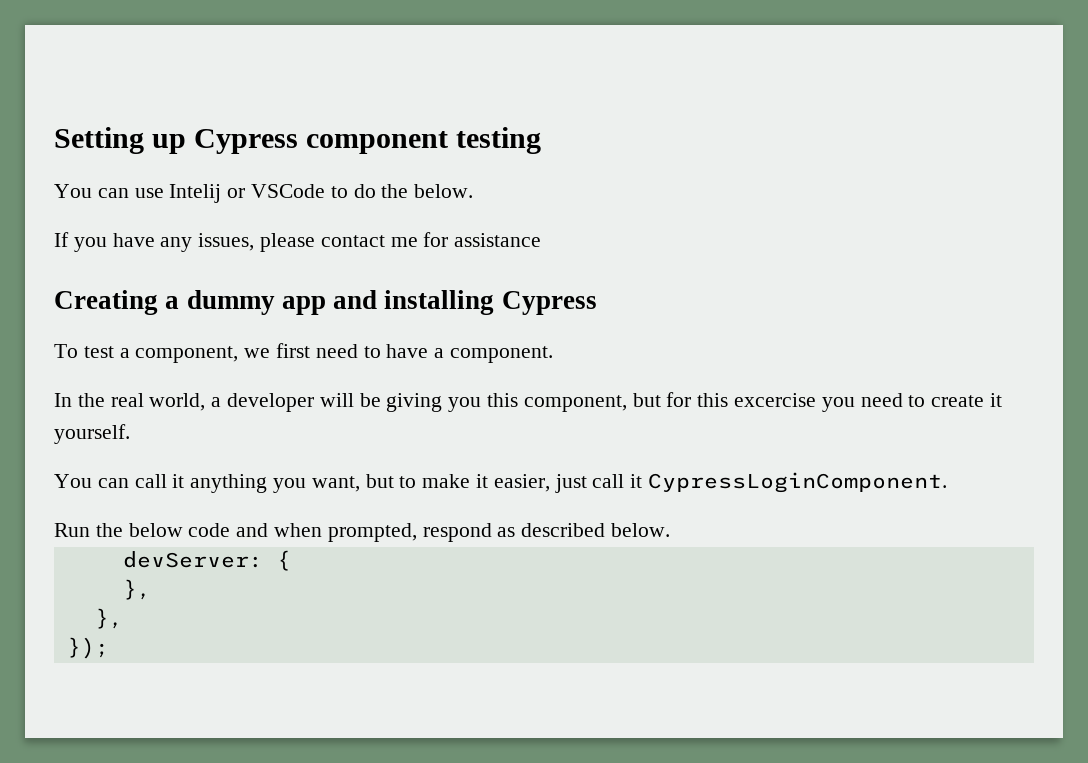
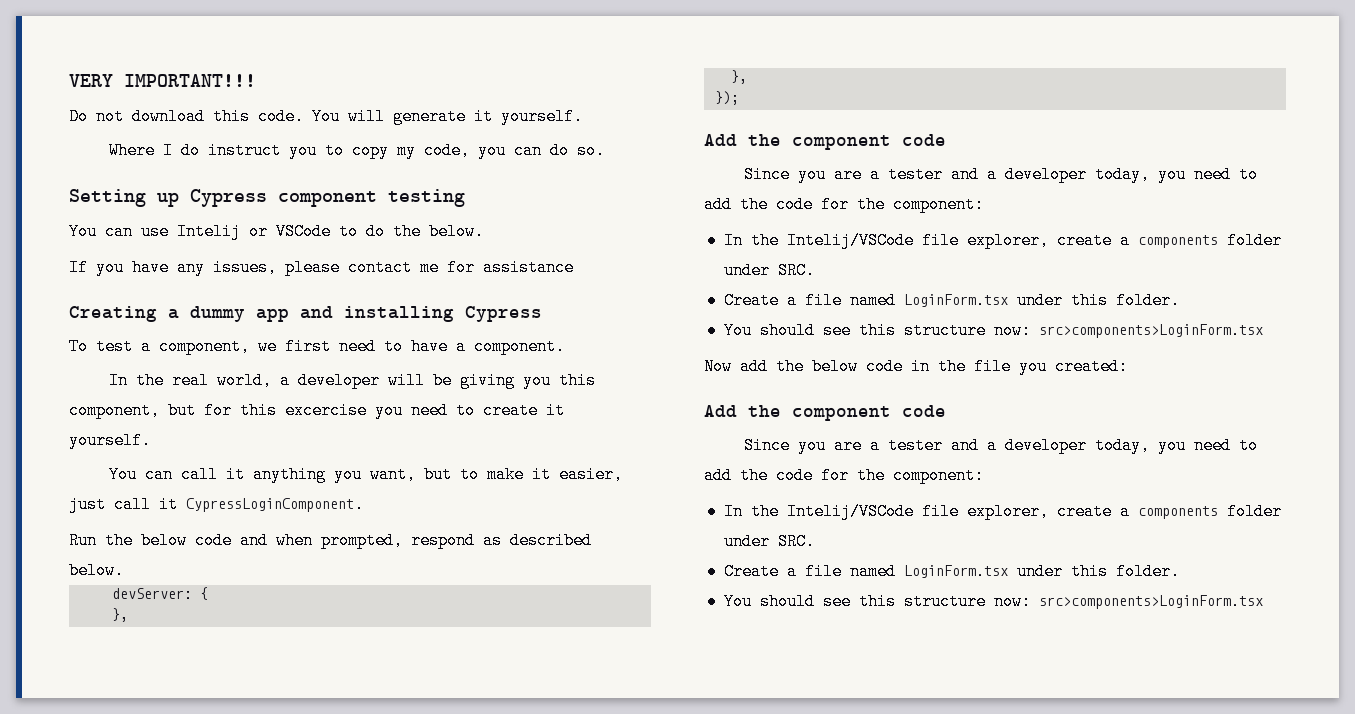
(54, 140) none -> [69,74,256,87] [69,108,583,125] [108,142,605,159] VERY IMPORTANT!!! // Do not download this code. You will generate it yourself. // Where I do instruct you to copy my code, you can do so. //
(109, 648) none -> [704,134,946,150] [743,166,1258,183] [704,196,984,213] [723,232,1282,249] [723,262,815,279] [723,292,1180,309] [723,322,1263,339] [704,358,1128,375] [704,405,946,421] [743,437,1258,454] [704,467,984,484] [723,503,1282,520] [723,533,815,550] [723,563,1180,580] [723,593,1263,610] // Add the component code // Since you are a tester and a developer today, you need to add the code for the component: // In the Intelij/VSCode file explorer, create a components folder under SRC. // Create a file named LoginForm.tsx under this folder. // You should see this structure now: src>components>LoginForm.tsx // Now add the below code in the file you created: // Add the component code // Since you are a tester and a developer today, you need to add the code for the component: // In the Intelij/VSCode file explorer, create a components folder under SRC. // Create a file named LoginForm.tsx under this folder. // You should see this structure now: src>components>LoginForm.tsx

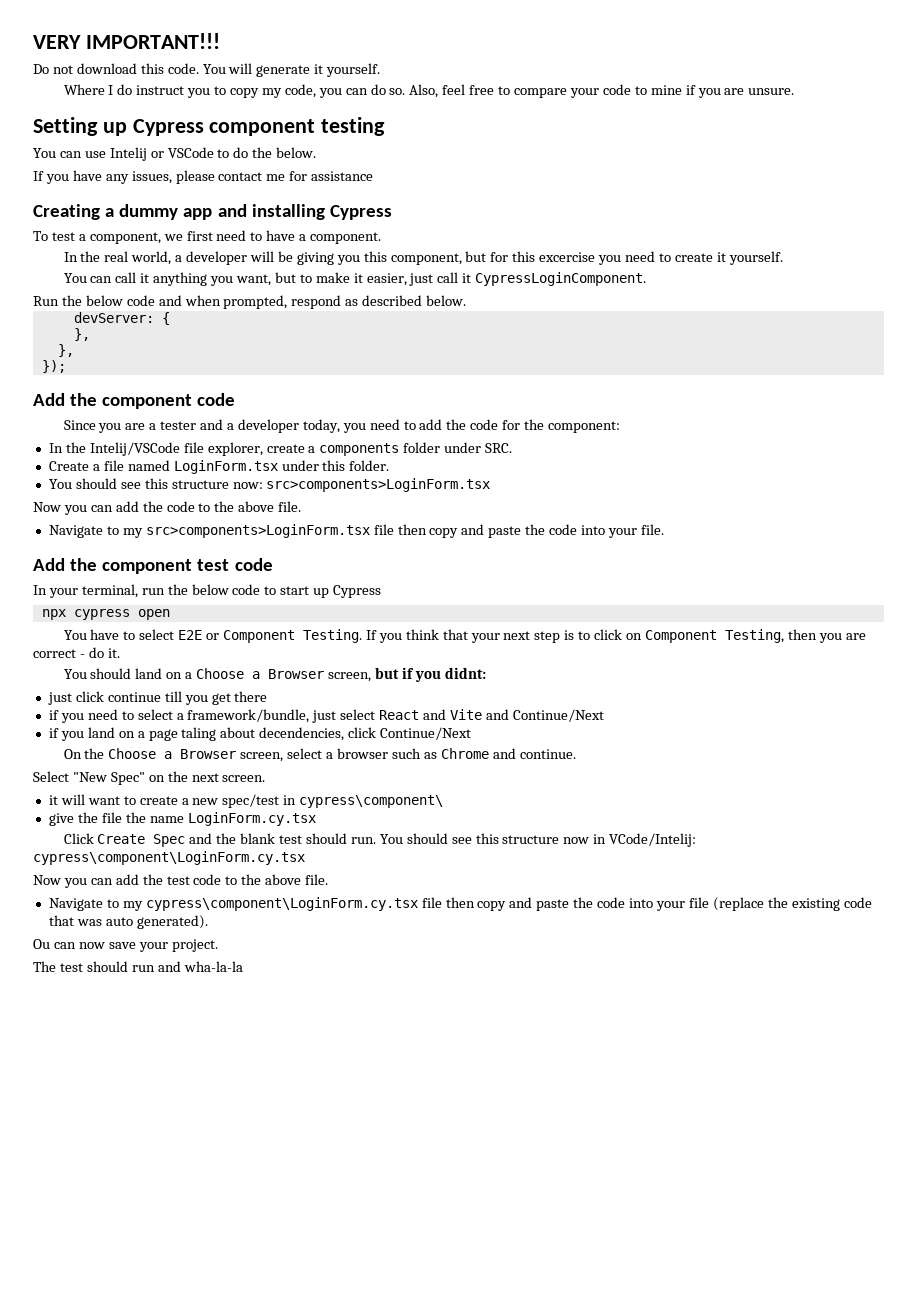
(605, 150) none -> [409,84,795,98] Also, feel free to compare your code to mine if you are unsure.
[740,358,1128,375] [704,405,946,421] [743,437,1258,454] [704,467,984,484] [723,503,1282,520] [723,533,815,550] [723,563,1180,580] [723,593,1263,610] add the below code in the file you created: // Add the component code // Since you are a tester and a developer today, you need to add the code for the component: // In the Intelij/VSCode file explorer, create a components folder under SRC. // Create a file named LoginForm.tsx under this folder. // You should see this structure now: src>components>LoginForm.tsx -> [63,501,302,515] [48,524,664,538] [33,558,273,574] [33,584,382,598] [41,609,170,620] [63,629,866,643] [33,647,120,658] [63,667,486,682] [47,691,268,705] [48,709,604,723] [48,727,472,741] [63,748,576,762] [33,771,266,785] [48,794,444,808] [48,812,316,826] [63,833,697,847] [33,851,305,865] [33,874,329,888] [48,897,872,911] [48,915,208,929] [33,939,218,952] [33,961,243,972] you can add the code to the above file. // Navigate to my src>components>LoginForm.tsx file then copy and paste the code into your file. // Add the component test code // In your terminal, run the below code to start up Cypress // npx cypress open // You have to select E2E or Component Testing. If you think that your next step is to click on Component Testing, then you are correct - do it. // You should land on a Choose a Browser screen, but if you didnt: // just click continue till you get there // if you need to select a framework/bundle, just select React and Vite and Continue/Next // if you land on a page taling about decendencies, click Continue/Next // On the Choose a Browser screen, select a browser such as Chrome and continue. // Select "New Spec" on the next screen. // it will want to create a new spec/test in cypress\component\ // give the file the name LoginForm.cy.tsx // Click Create Spec and the blank test should run. You should see this structure now in VCode/Intelij: cypress\component\LoginForm.cy.tsx // Now you can add the test code to the above file. // Navigate to my cypress\component\LoginForm.cy.tsx file then copy and paste the code into your file (replace the existing code that was auto generated). // Ou can now save your project. // The test should run and wha-la-la

